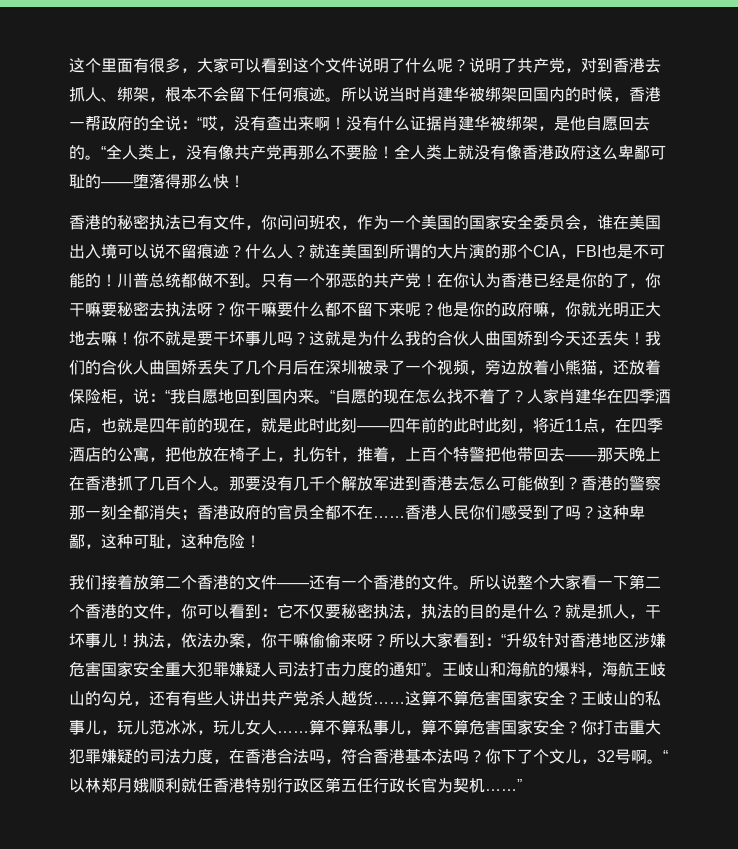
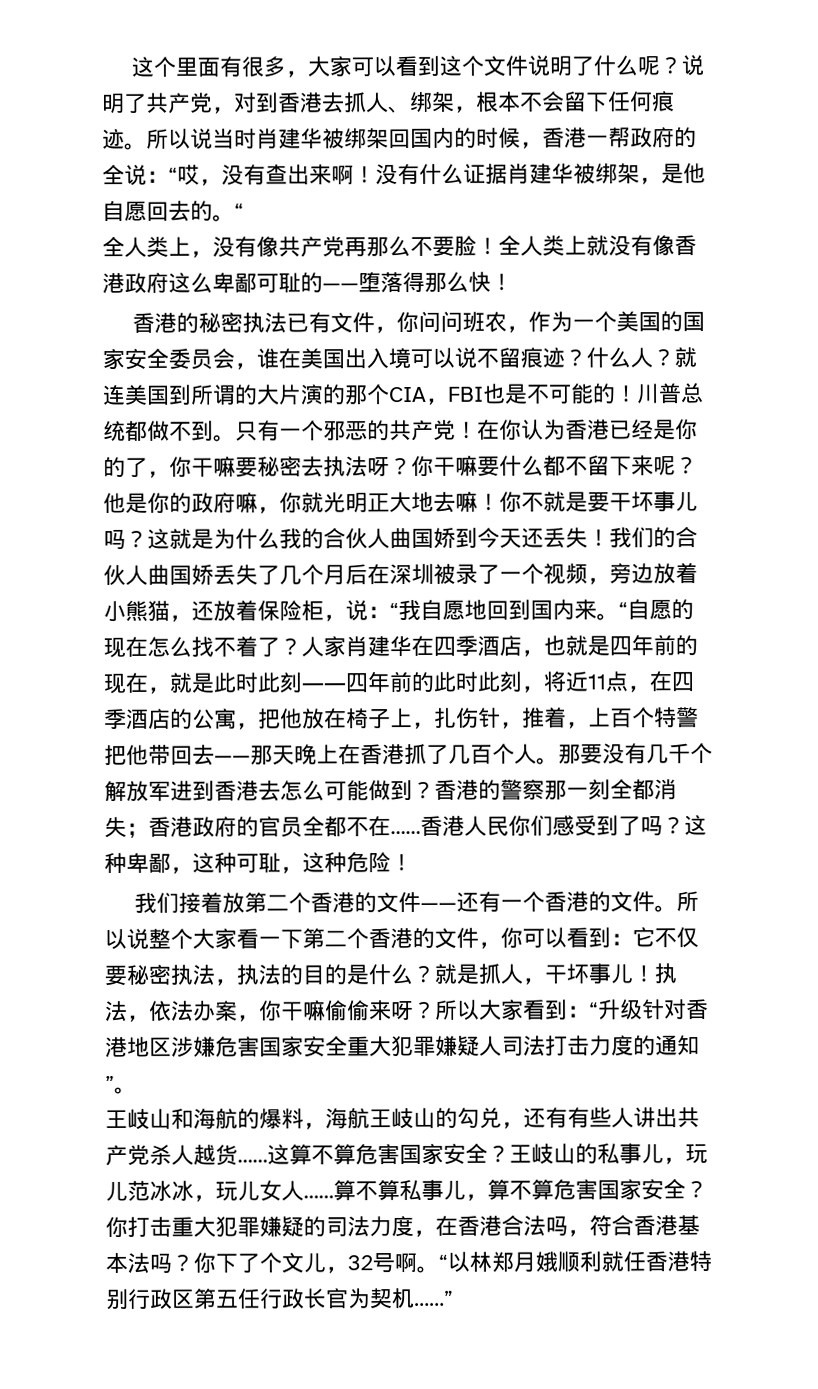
(106, 152) none -> (244, 211) //
(442, 674) none -> (137, 1090) //

